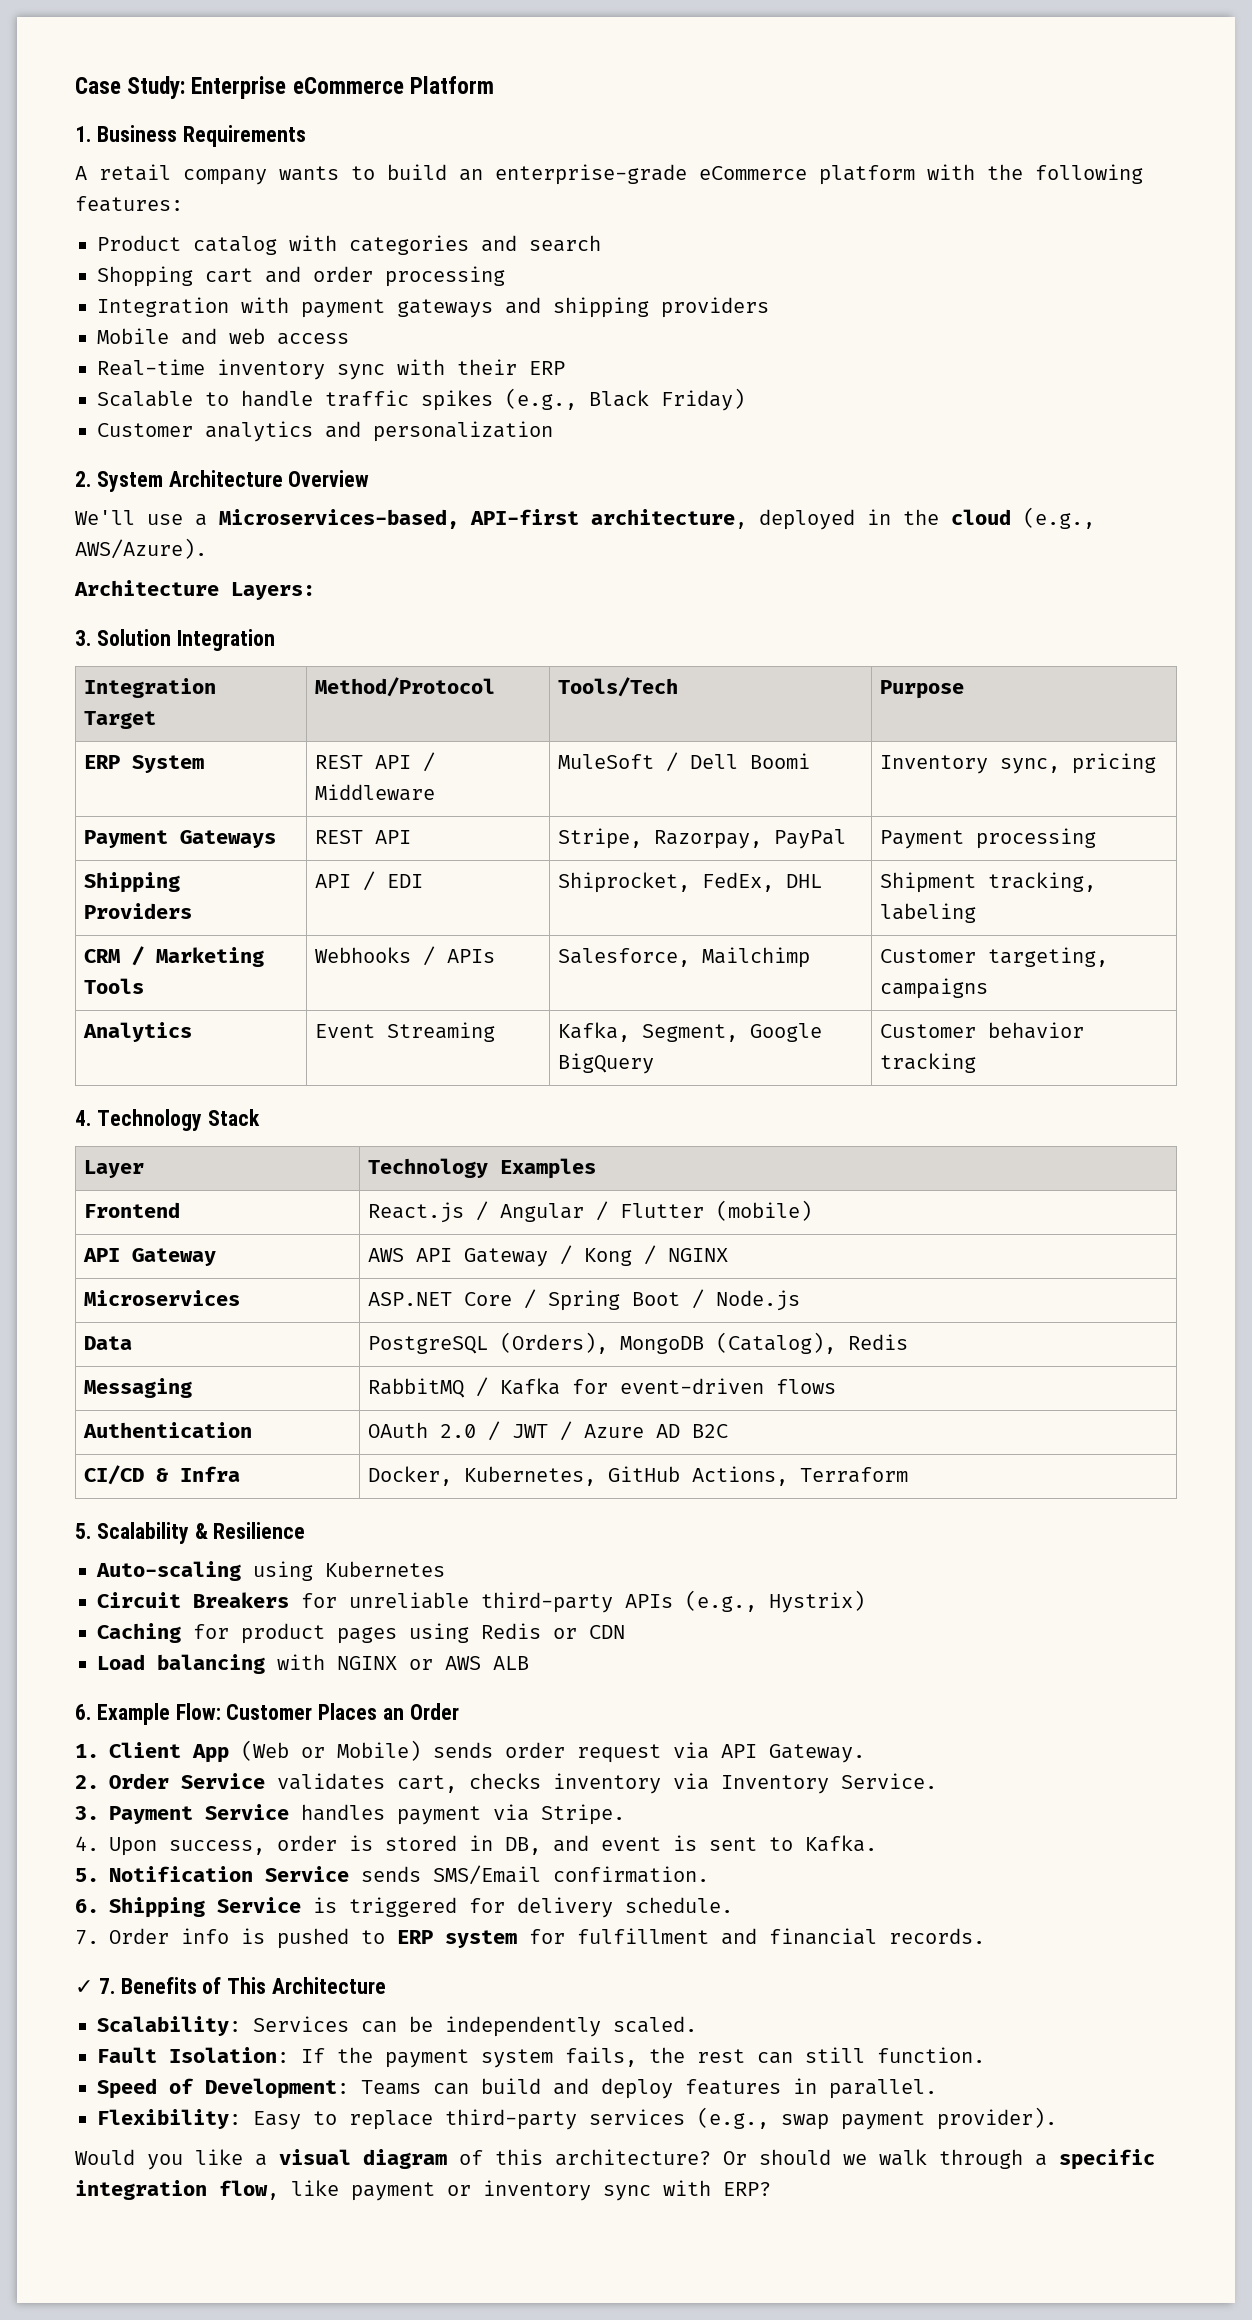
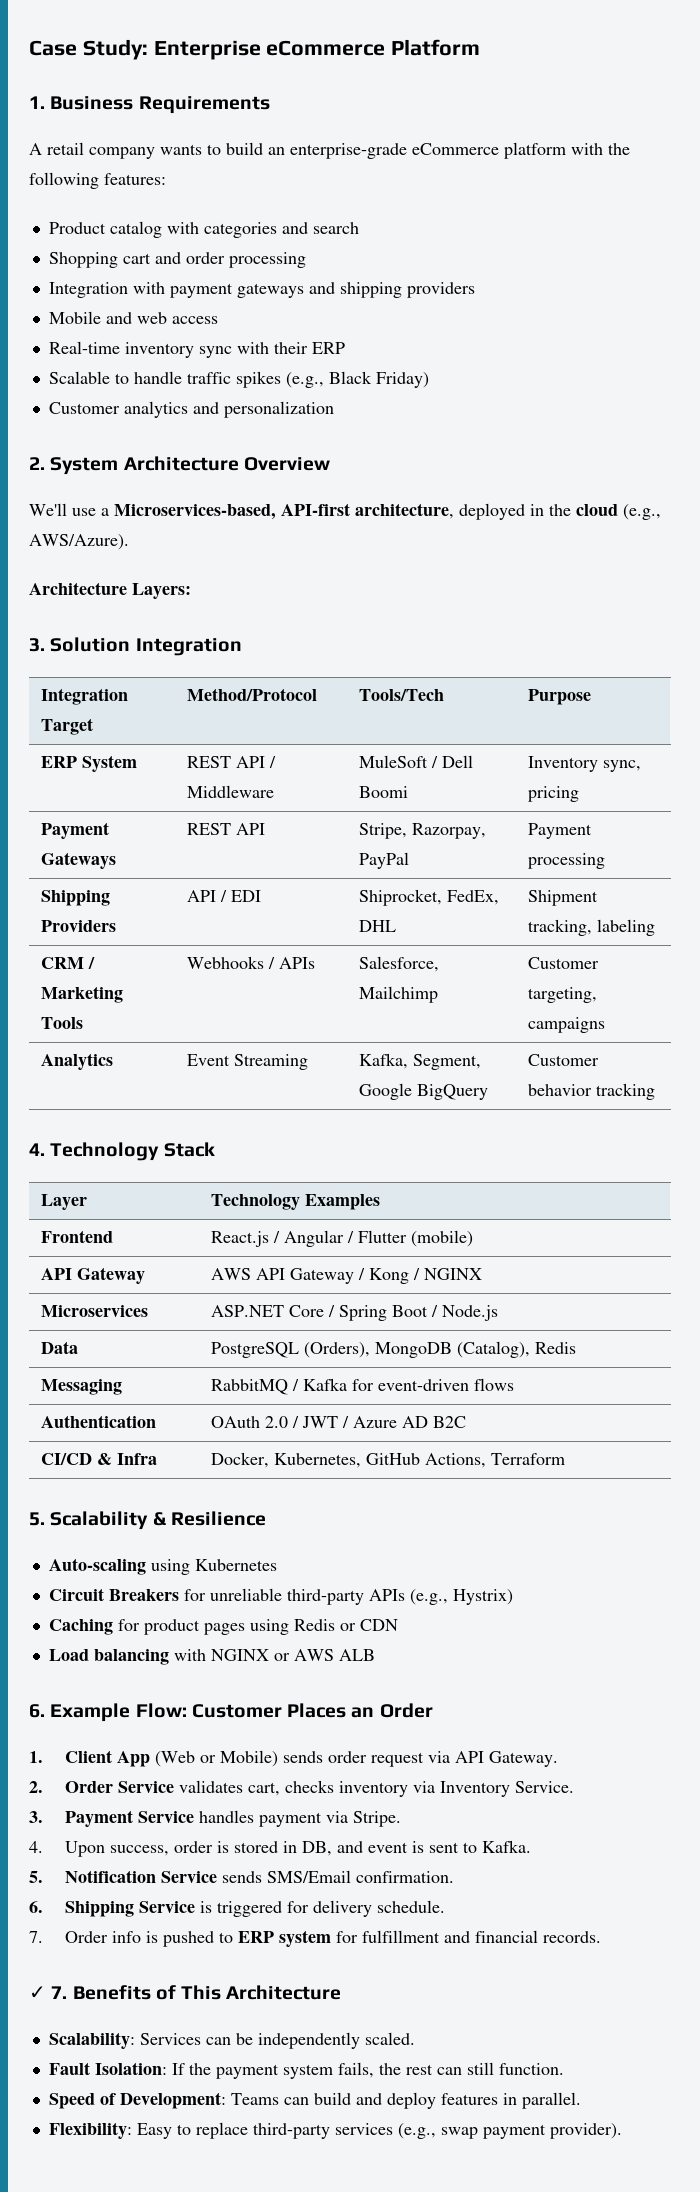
[75,2149,1155,2170] [75,2180,771,2201] // Would you like a visual diagram of this architecture? Or should we walk through a specific integration flow, like payment or inventory sync with ERP? -> (622, 2131) none

